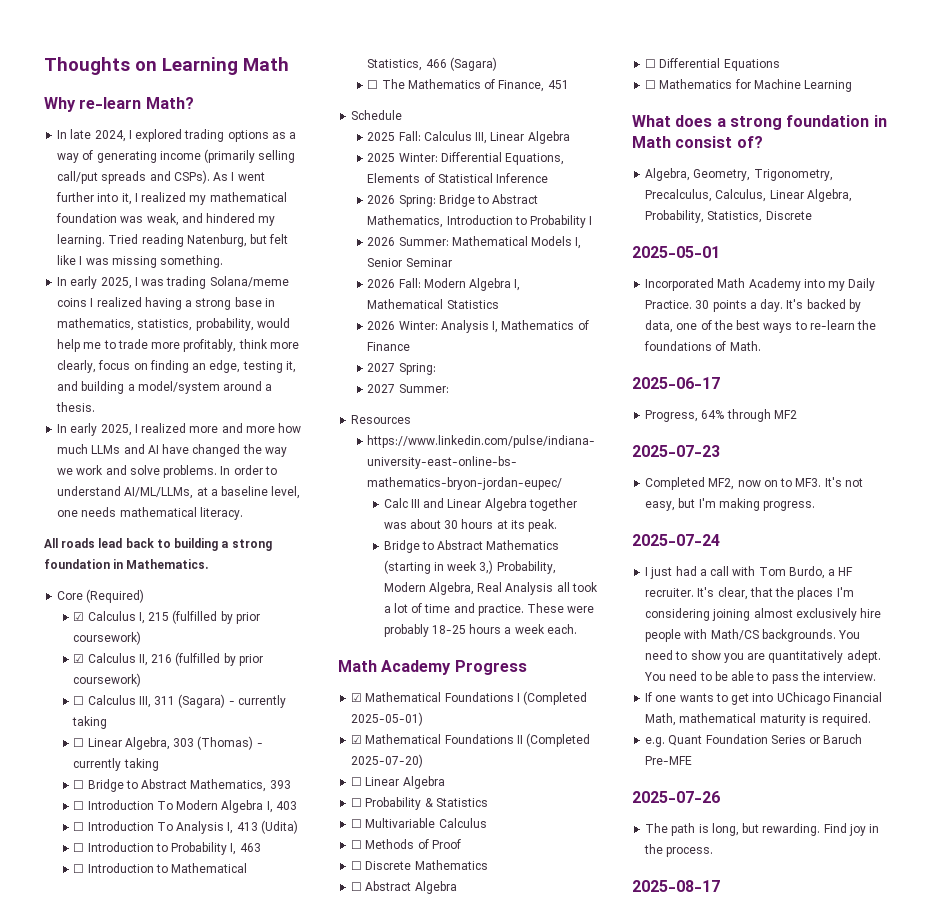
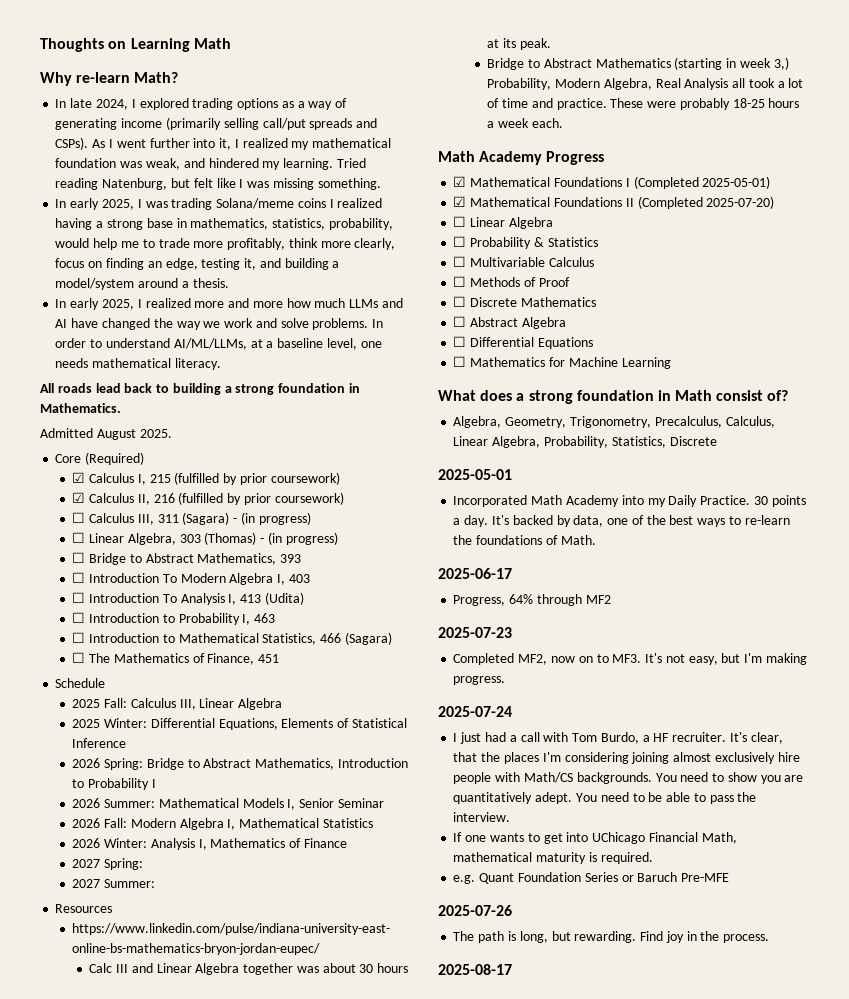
(209, 564) none -> [40,428,172,440] // Admitted August 2025.
[237,695,286,708] [72,716,108,729] currently taking -> [240,512,311,525] (in progress)
[73,758,159,771] currently taking -> [267,532,338,545] (in progress)

